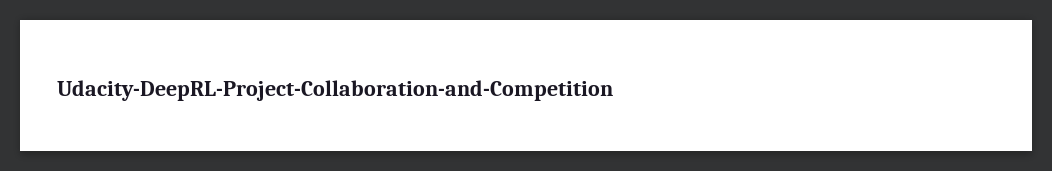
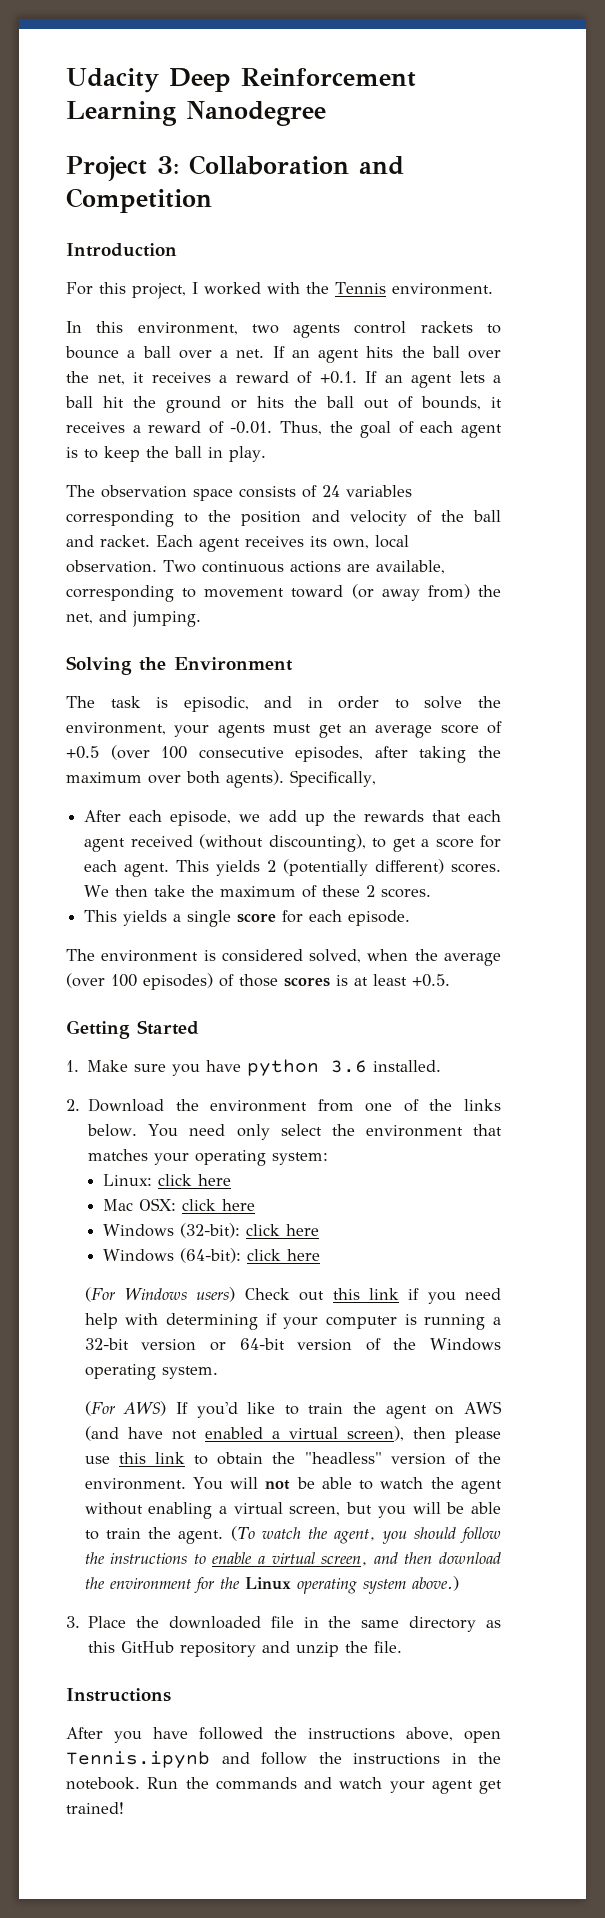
[57,80,613,101] Udacity-DeepRL-Project-Collaboration-and-Competition -> [66,68,416,93] [66,101,326,126] [66,155,404,181] [66,188,212,213] [66,243,177,257] [66,282,493,299] [66,321,501,338] [65,346,501,363] [66,371,501,388] [65,396,502,413] [66,421,503,438] [66,446,266,462] [66,485,412,501] [66,510,501,527] [66,535,409,552] [66,560,445,574] [66,584,502,602] [66,610,201,627] [66,656,293,675] [66,696,501,712] [66,721,502,738] [66,745,501,763] [66,770,376,788] [84,810,501,826] [84,834,501,852] [84,859,502,877] [84,885,432,898] [84,910,411,927] [66,949,501,966] [66,973,450,990] [66,1020,199,1039] [66,1059,442,1076] [66,1098,501,1112] [87,1124,503,1140] [88,1149,329,1166] [102,1174,231,1186] [102,1198,255,1211] [102,1223,319,1238] [102,1248,320,1263] [84,1287,502,1304] [84,1313,501,1330] [84,1338,501,1351] [84,1364,218,1380] [84,1401,503,1419] [84,1426,501,1443] [84,1452,501,1465] [84,1477,502,1494] [84,1502,502,1519] [84,1526,501,1544] [84,1552,501,1566] [84,1576,459,1594] [66,1616,501,1632] [88,1641,403,1657] [66,1688,171,1702] [66,1727,501,1743] [66,1751,501,1768] [66,1777,502,1794] [66,1802,124,1814] Udacity Deep Reinforcement Learning Nanodegree // Project 3: Collaboration and Competition // Introduction // For this project, I worked with the Tennis environment. // In this environment, two agents control rackets to bounce a ball over a net. If an agent hits the ball over the net, it receives a reward of +0.1. If an agent lets a ball hit the ground or hits the ball out of bounds, it receives a reward of -0.01. Thus, the goal of each agent is to keep the ball in play. // The observation space consists of 24 variables corresponding to the position and velocity of the ball and racket. Each agent receives its own, local observation. Two continuous actions are available, corresponding to movement toward (or away from) the net, and jumping. // Solving the Environment // The task is episodic, and in order to solve the environment, your agents must get an average score of +0.5 (over 100 consecutive episodes, after taking the maximum over both agents). Specifically, // After each episode, we add up the rewards that each agent received (without discounting), to get a score for each agent. This yields 2 (potentially different) scores. We then take the maximum of these 2 scores. // This yields a single score for each episode. // The environment is considered solved, when the average (over 100 episodes) of those scores is at least +0.5. // Getting Started // 1. Make sure you have python 3.6 installed. // 2. Download the environment from one of the links below. You need only select the environment that matches your operating system: // Linux: click here // Mac OSX: click here // Windows (32-bit): click here // Windows (64-bit): click here // (For Windows users) Check out this link if you need help with determining if your computer is running a 32-bit version or 64-bit version of the Windows operating system. // (For AWS) If you'd like to train the agent on AWS (and have not enabled a virtual screen), then please use this link to obtain the "headless" version of the environment. You will not be able to watch the agent without enabling a virtual screen, but you will be able to train the agent. (To watch the agent, you should follow the instructions to enable a virtual screen, and then download the environment for the Linux operating system above.) // 3. Place the downloaded file in the same directory as this GitHub repository and unzip the file. // Instructions // After you have followed the instructions above, open Tennis.ipynb and follow the instructions in the notebook. Run the commands and watch your agent get trained!

